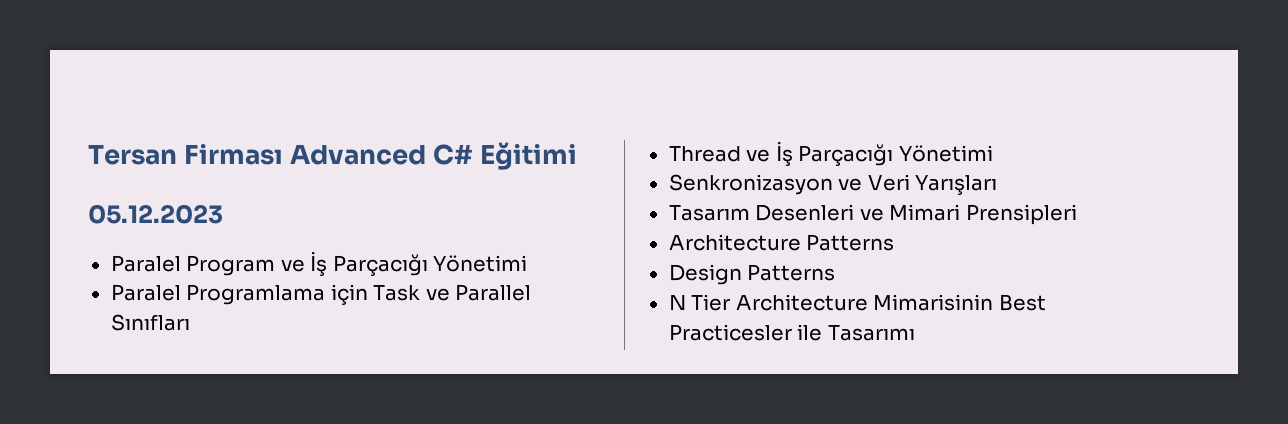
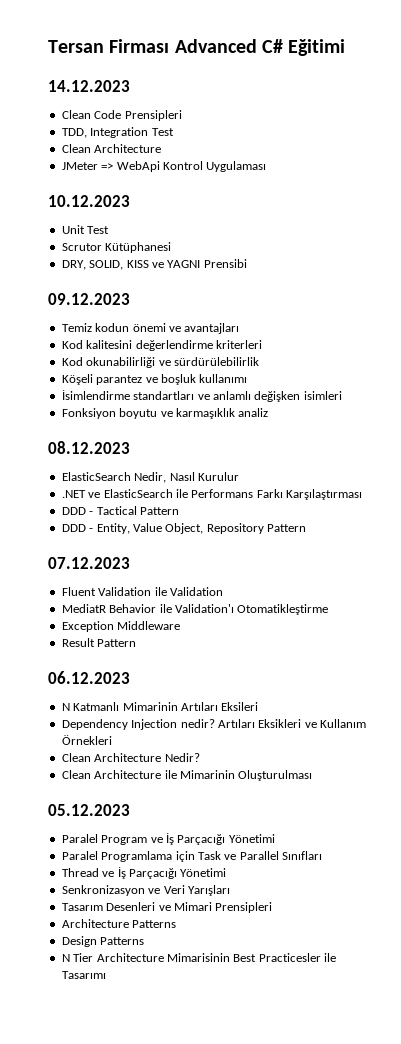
(578, 156) none -> [48,80,130,92] [61,110,182,121] [61,127,174,138] [61,144,162,153] [61,161,267,172] [48,195,130,207] [61,225,110,234] [61,242,172,253] [61,259,247,270] [48,293,130,305] [61,323,240,334] [61,340,262,351] [61,357,259,368] [61,374,248,385] [61,390,342,402] [61,408,269,419] [48,441,130,454] [61,472,239,483] [61,489,362,500] [61,506,179,515] [61,523,306,534] [48,557,130,569] [61,587,223,596] [61,604,329,615] [61,621,181,632] [61,638,137,647] [48,671,130,684] [61,702,259,711] [61,719,366,730] [61,735,112,745] [61,753,200,762] [61,770,313,781] // 14.12.2023 // Clean Code Prensipleri // TDD, Integration Test // Clean Architecture // JMeter => WebApi Kontrol Uygulaması // 10.12.2023 // Unit Test // Scrutor Kütüphanesi // DRY, SOLID, KISS ve YAGNI Prensibi // 09.12.2023 // Temiz kodun önemi ve avantajları // Kod kalitesini değerlendirme kriterleri // Kod okunabilirliği ve sürdürülebilirlik // Köşeli parantez ve boşluk kullanımı // İsimlendirme standartları ve anlamlı değişken isimleri // Fonksiyon boyutu ve karmaşıklık analiz // 08.12.2023 // ElasticSearch Nedir, Nasıl Kurulur // .NET ve ElasticSearch ile Performans Farkı Karşılaştırması // DDD - Tactical Pattern // DDD - Entity, Value Object, Repository Pattern // 07.12.2023 // Fluent Validation ile Validation // MediatR Behavior ile Validation'ı Otomatikleştirme // Exception Middleware // Result Pattern // 06.12.2023 // N Katmanlı Mimarinin Artıları Eksileri // Dependency Injection nedir? Artıları Eksikleri ve Kullanım Örnekleri // Clean Architecture Nedir? // Clean Architecture ile Mimarinin Oluşturulması

